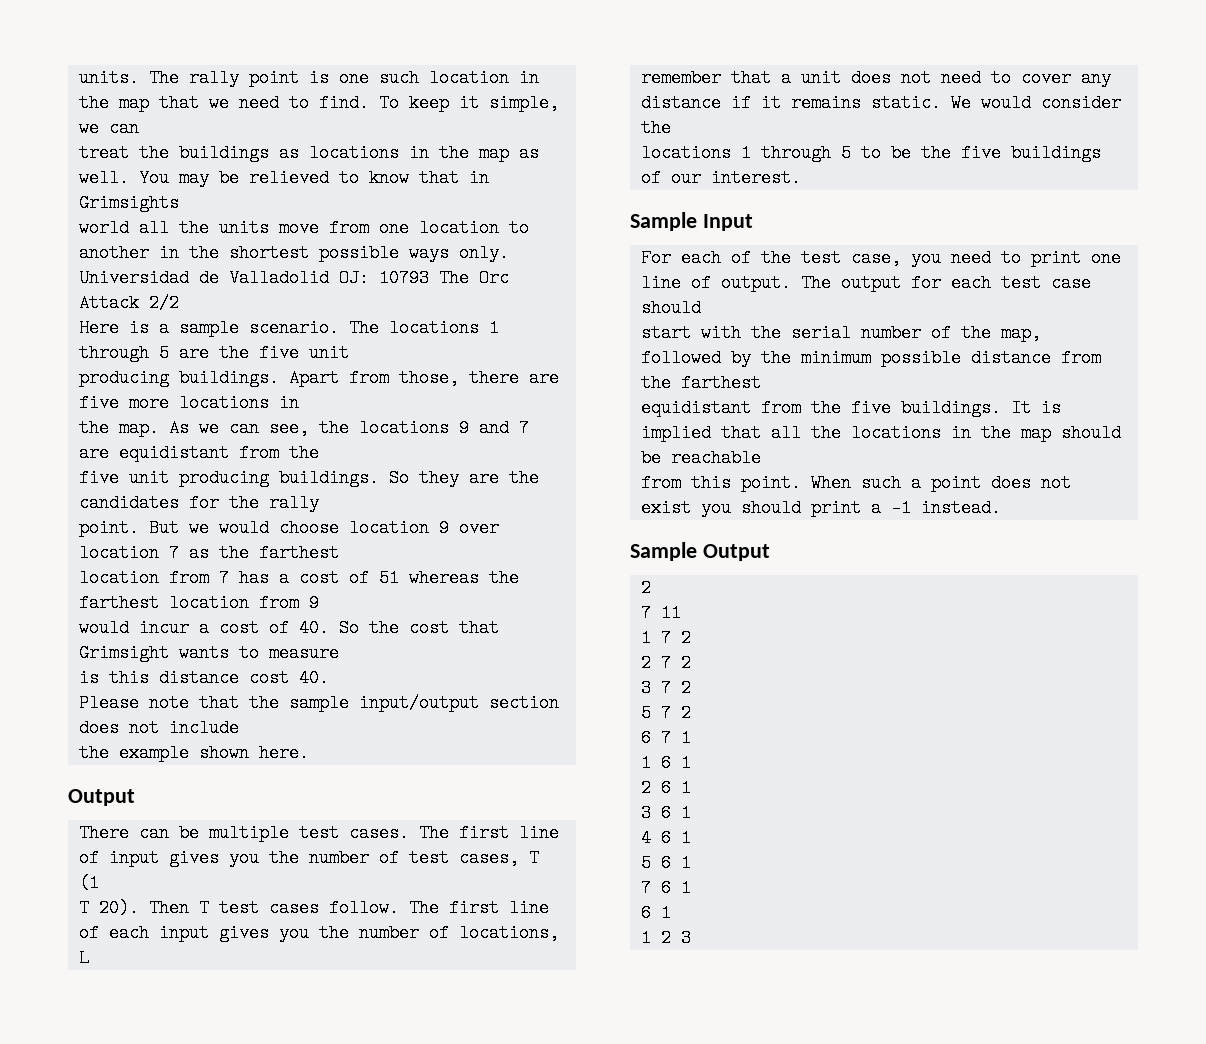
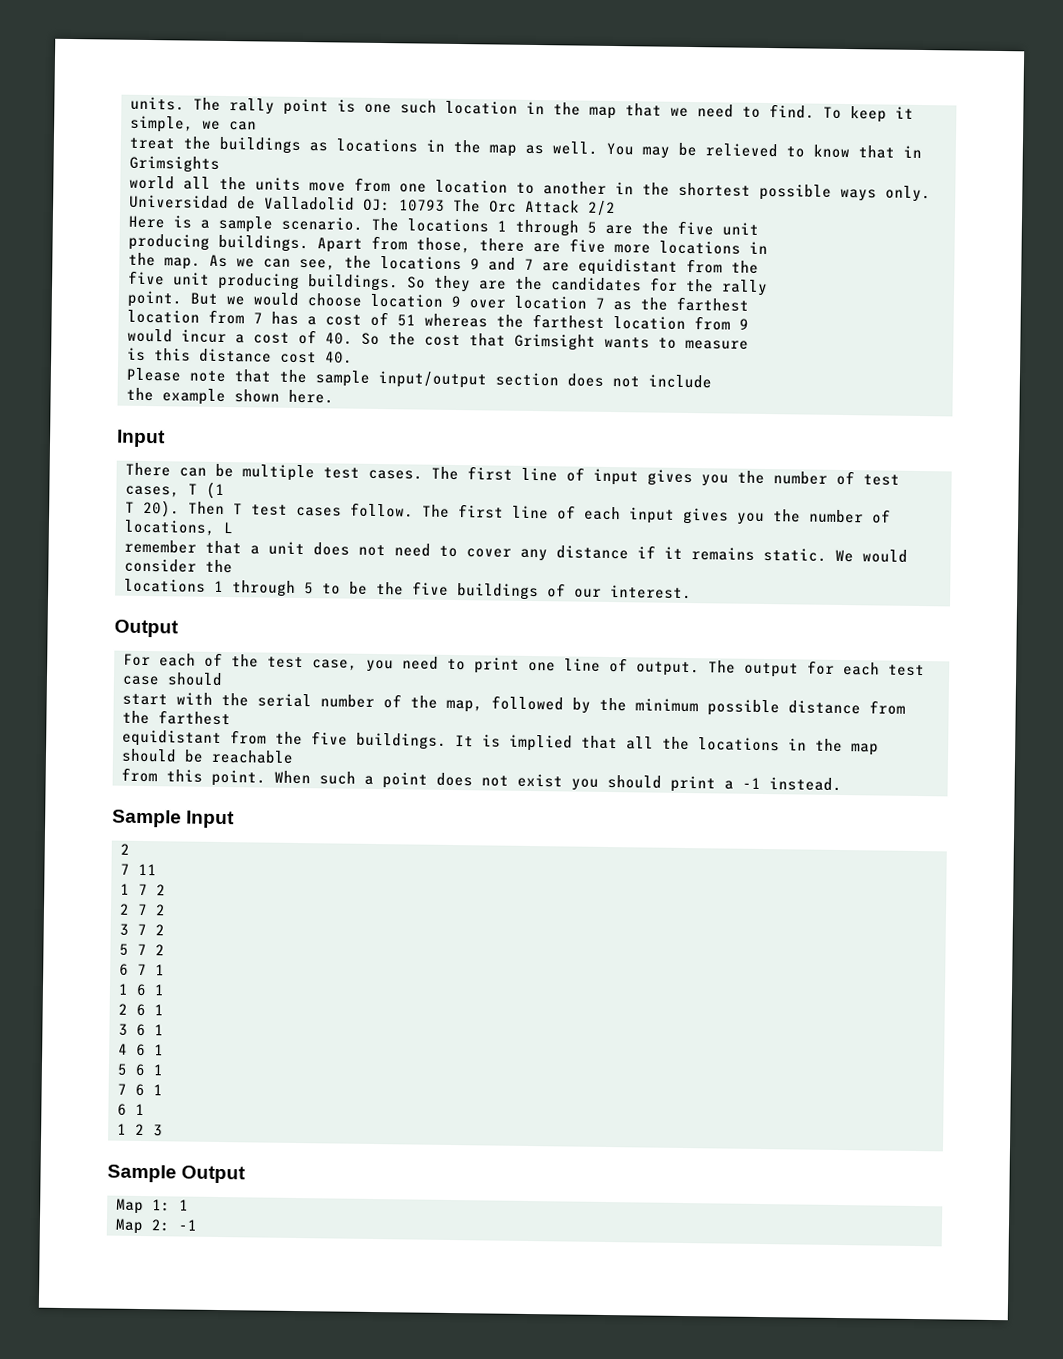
[68,789,135,806] Output -> [116,429,166,448] Input
[630,212,753,231] Sample Input -> [114,619,179,638] Output
[702,544,770,561] Output -> [186,810,236,829] Input
(692, 938) none -> [107,1164,247,1184] [116,1198,190,1215] [115,1218,198,1235] // Sample Output // Map 1: 1 // Map 2: -1

